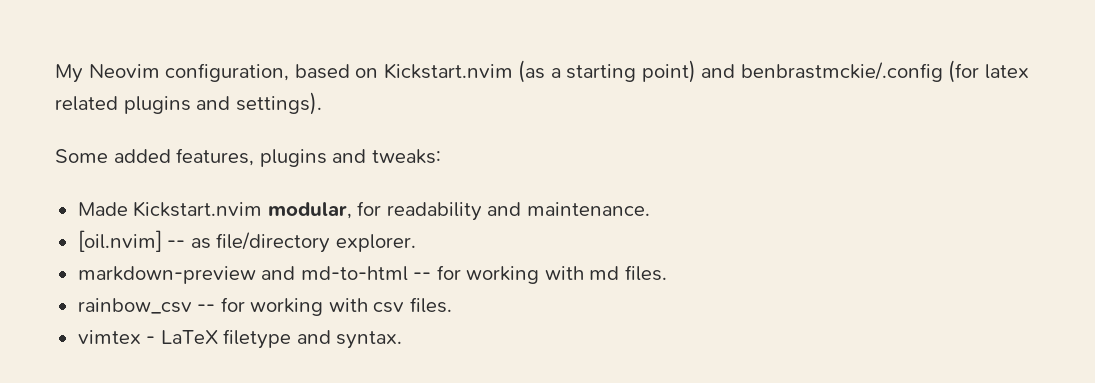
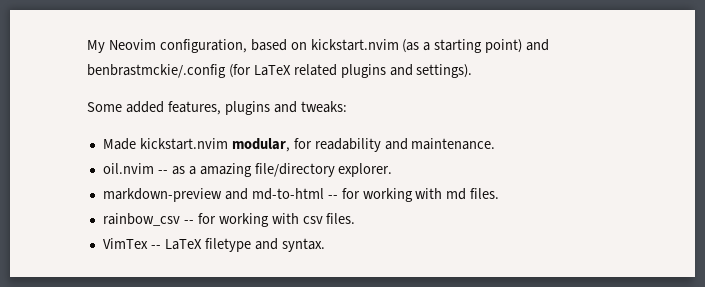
[383,63,513,79] Kickstart.nvim -> [310,39,399,51] kickstart.nvim
[984,64,1029,79] latex -> [253,65,291,76] LaTeX
[133,201,263,217] Kickstart.nvim -> [139,138,228,150] kickstart.nvim
[77,230,162,252] [oil.nvim] -> [102,163,154,174] oil.nvim
(211, 243) none -> [188,163,252,177] a amazing
[77,330,156,344] vimtex - -> [102,238,161,249] VimTex --

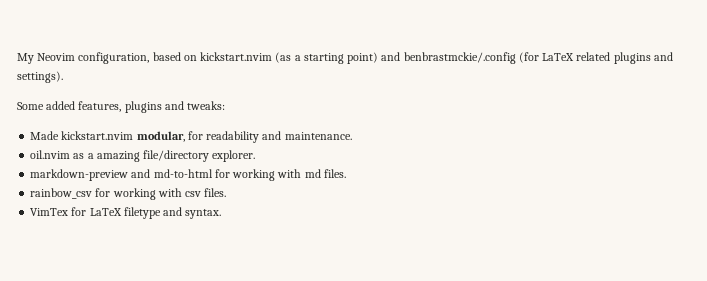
[157,170,168,174] -- -> (71, 154) none
[327,195,338,199] -- -> (213, 173) none
[183,220,194,224] -- -> (93, 193) none
[150,245,161,249] -- -> [71,207,87,216] for

